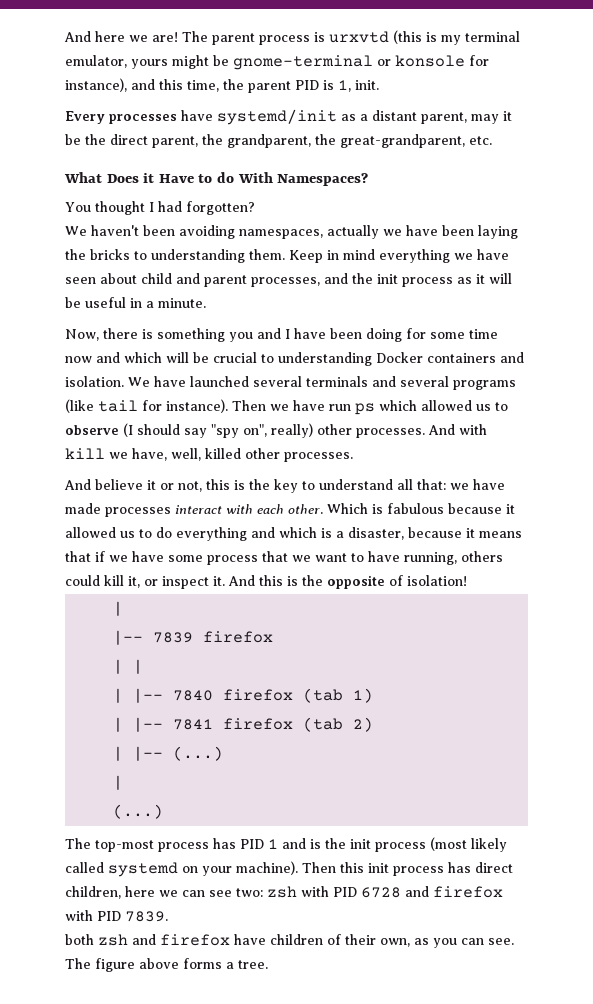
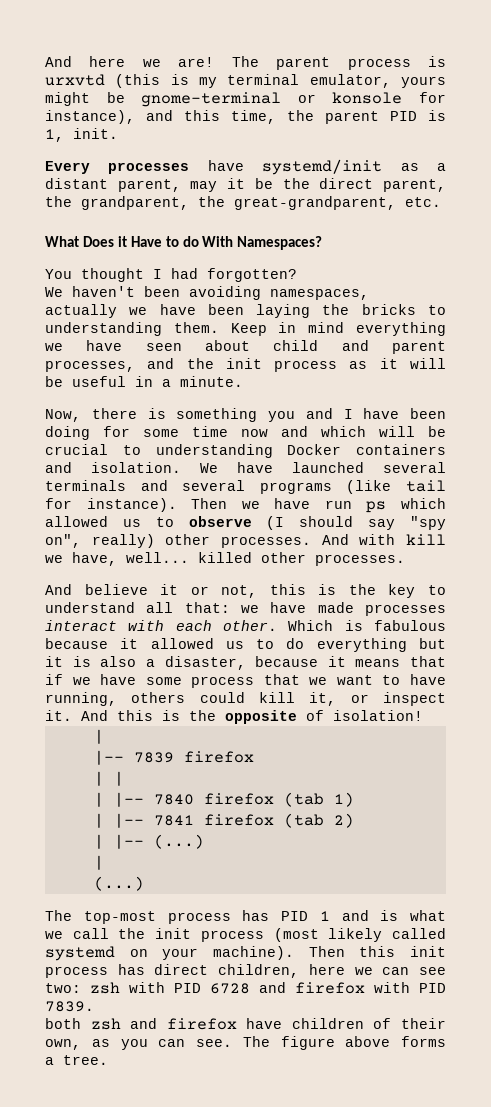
[171,448,201,461] well, -> [126,552,189,563] well...
[251,527,332,538] and which is -> [418,638,446,649] [45,656,137,667] but it is also
(321, 844) none -> [410,910,446,921] [45,928,109,939] what we call

